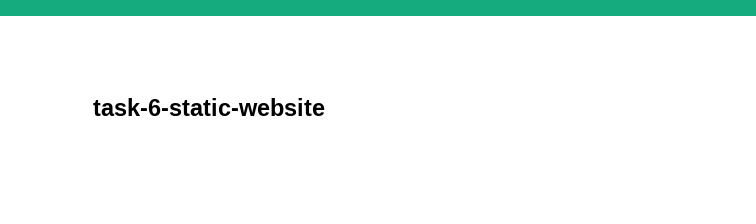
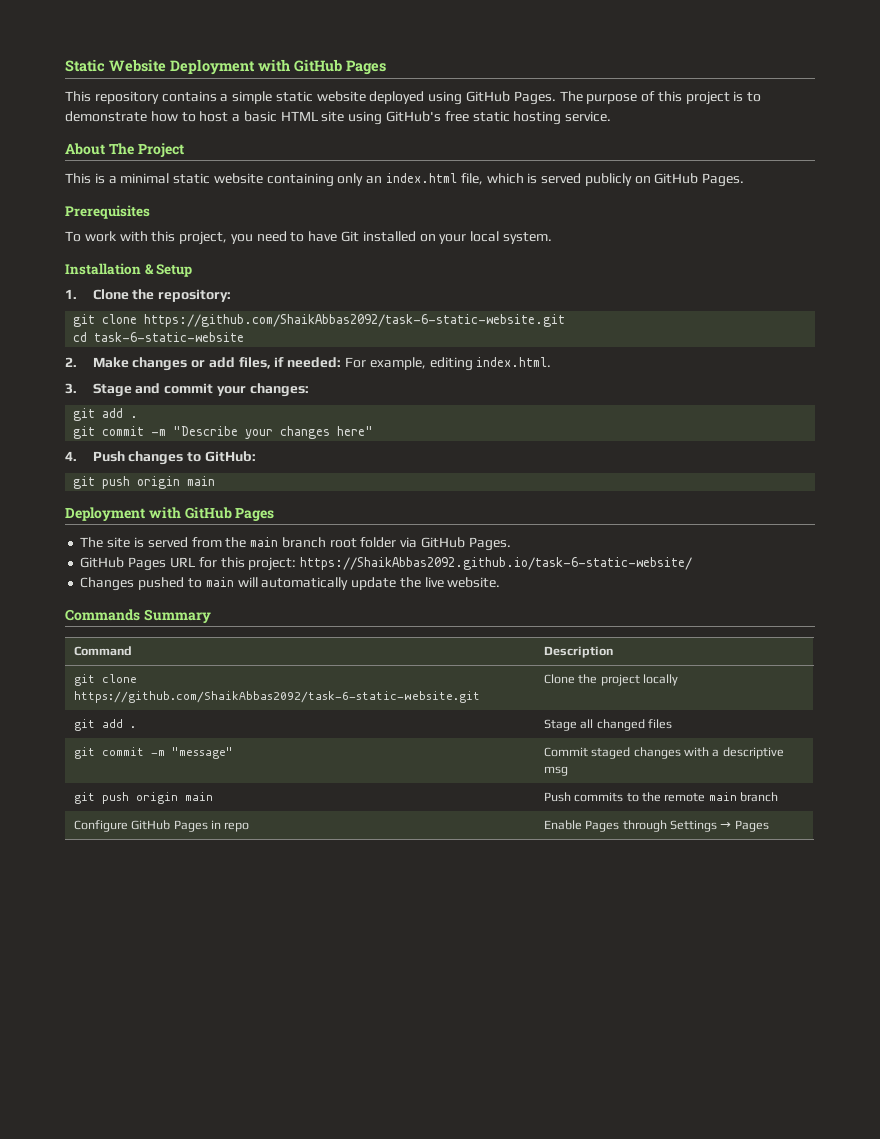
[93,98,325,116] task-6-static-website -> [65,59,386,75] [65,91,762,105] [65,111,612,125] [65,143,184,157] [65,173,745,187] [65,205,150,219] [65,231,552,245] [65,263,193,277] [65,289,232,302] [73,314,566,327] [73,332,245,342] [65,357,552,371] [65,383,309,397] [73,408,139,421] [73,426,374,439] [65,451,256,465] [73,476,216,489] [65,507,275,521] [80,537,511,551] [80,557,693,571] [80,577,501,591] [65,609,211,623] [73,646,132,656] [543,646,613,658] [73,674,137,686] [73,691,480,703] [543,674,679,686] [73,719,136,731] [543,719,673,731] [73,747,233,759] [543,747,784,759] [543,766,568,776] [73,792,213,804] [543,792,779,802] [73,820,250,832] [543,820,769,832] Static Website Deployment with GitHub Pages // This repository contains a simple static website deployed using GitHub Pages. The purpose of this project is to demonstrate how to host a basic HTML site using GitHub's free static hosting service. // About The Project // This is a minimal static website containing only an index.html file, which is served publicly on GitHub Pages. // Prerequisites // To work with this project, you need to have Git installed on your local system. // Installation & Setup // 1. Clone the repository: // git clone https://github.com/ShaikAbbas2092/task-6-static-website.git // cd task-6-static-website // 2. Make changes or add files, if needed: For example, editing index.html. // 3. Stage and commit your changes: // git add . // git commit -m "Describe your changes here" // 4. Push changes to GitHub: // git push origin main // Deployment with GitHub Pages // The site is served from the main branch root folder via GitHub Pages. // GitHub Pages URL for this project: https://ShaikAbbas2092.github.io/task-6-static-website/ // Changes pushed to main will automatically update the live website. // Commands Summary // Command | Description // git clone https://github.com/ShaikAbbas2092/task-6-static-website.git | Clone the project locally // git add . | Stage all changed files // git commit -m "message" | Commit staged changes with a descriptive msg // git push origin main | Push commits to the remote main branch // Configure GitHub Pages in repo | Enable Pages through Settings → Pages

